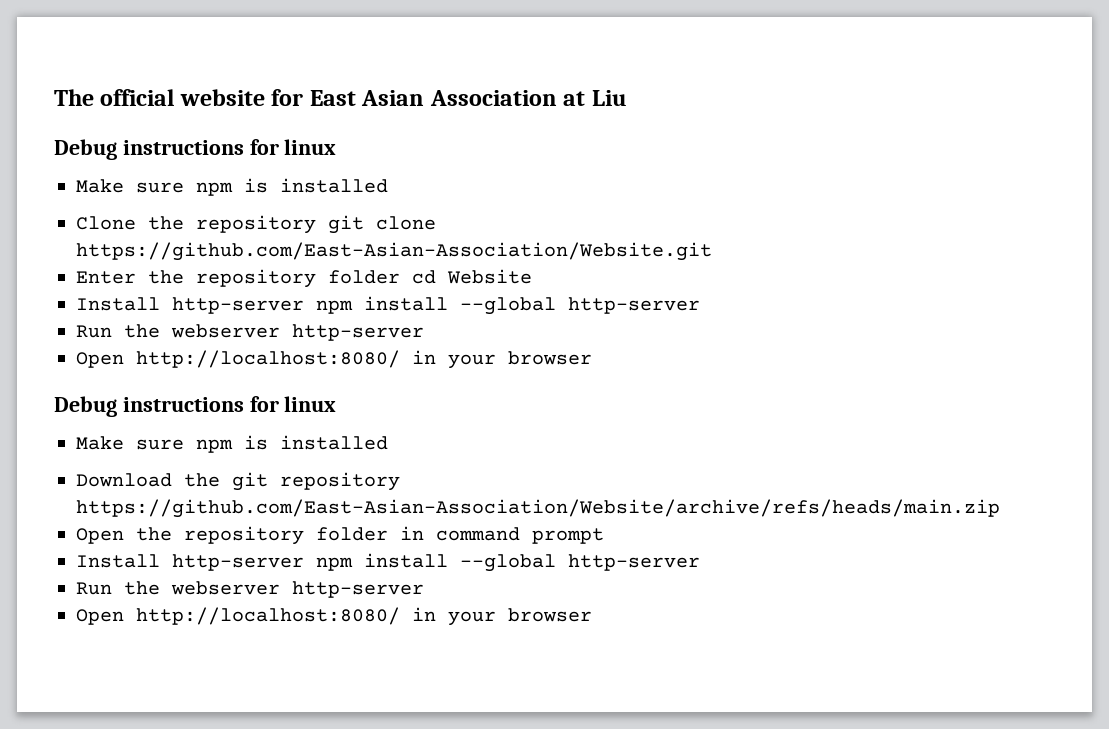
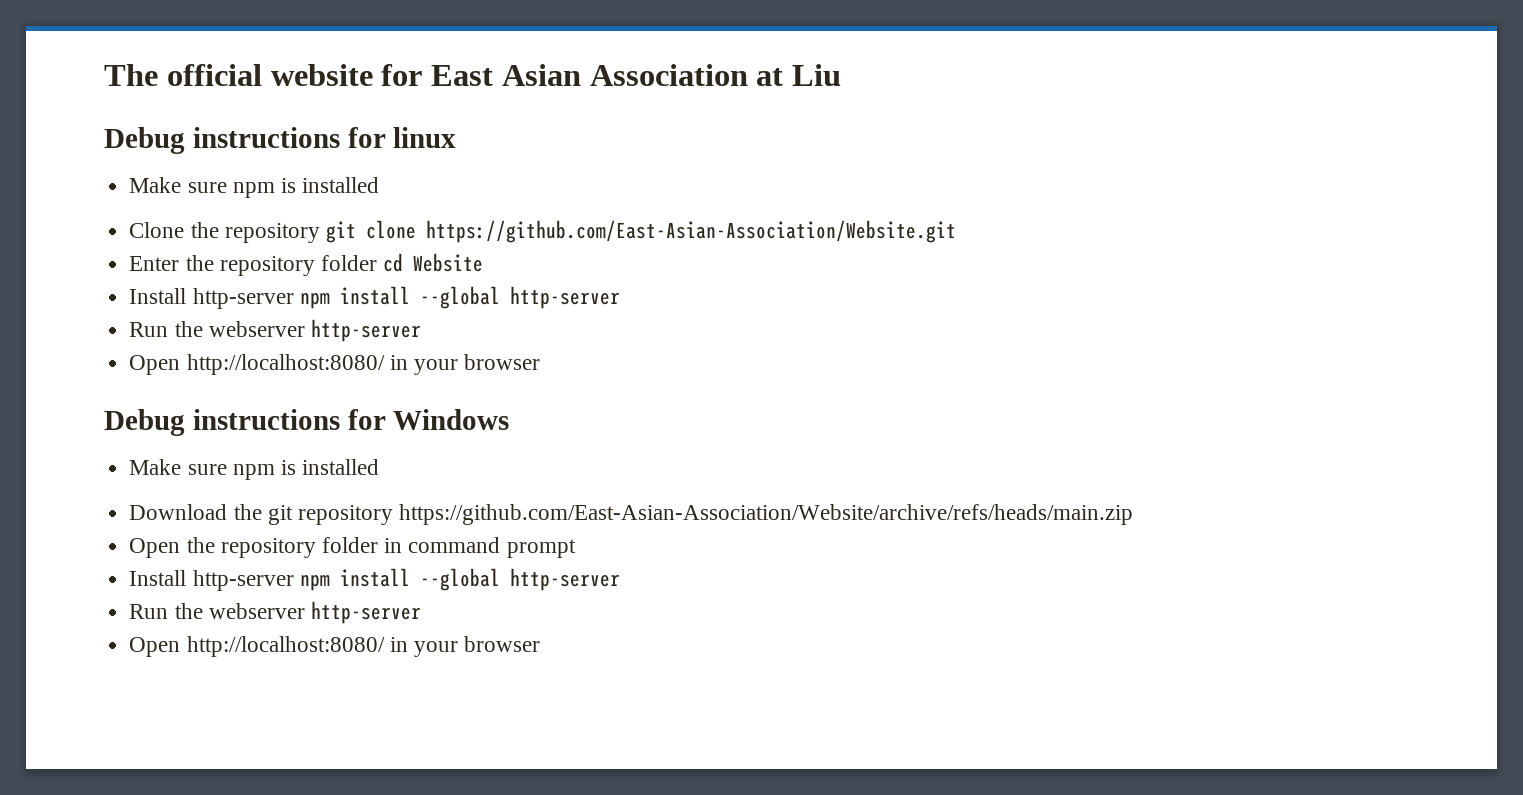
[284,396,337,412] linux -> [393,409,510,430] Windows

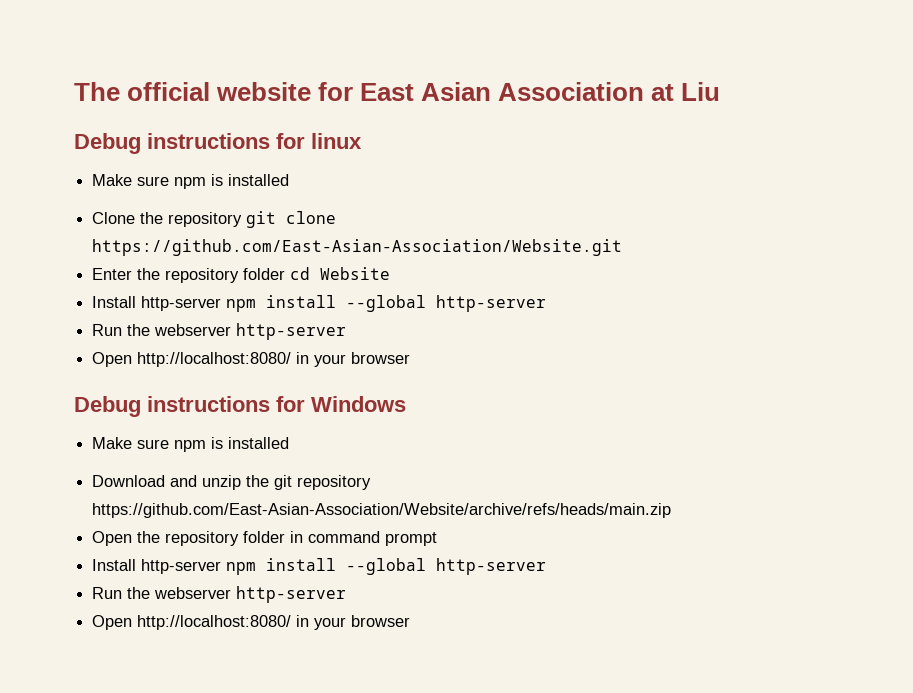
(228, 512) none -> [170,475,242,490] and unzip

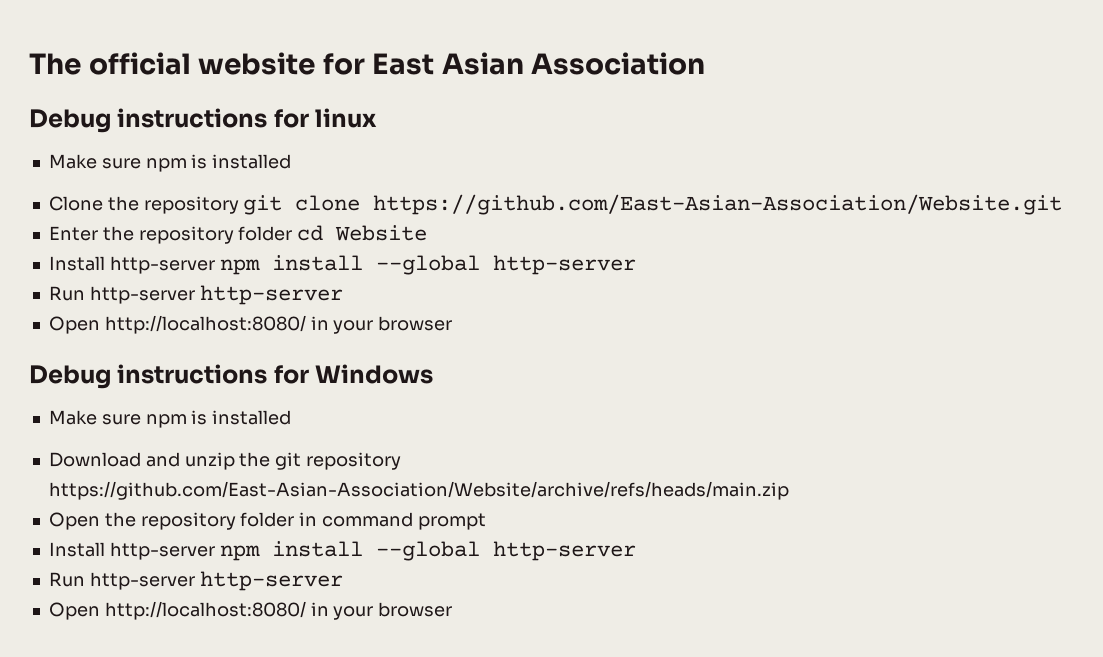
[651,82,721,101] at Liu -> (706, 63) none
[127,324,232,336] the webserver -> [89,286,195,304] http-server
[127,587,232,599] the webserver -> [89,572,195,590] http-server

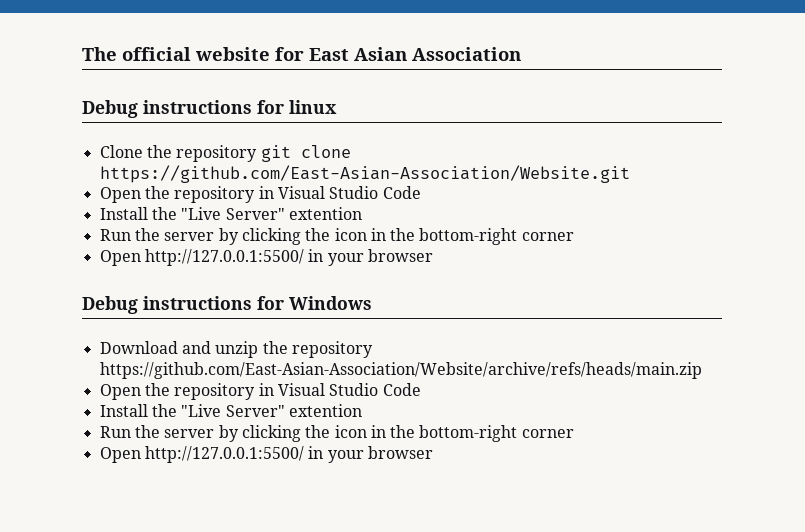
[48,154,292,172] // Make sure npm is installed -> (337, 107) none
[48,225,428,244] [48,255,636,275] [48,285,343,305] [48,315,306,334] Enter the repository folder cd Website // Install http-server npm install --global http-server // Run http-server http-server // Open http://localhost:8080/ -> [99,186,421,203] [99,207,362,220] [99,228,574,245] [99,249,304,266] Open the repository in Visual Studio Code // Install the "Live Server" extention // Run the server by clicking the icon in the bottom-right corner // Open http://127.0.0.1:5500/
[48,410,292,428] // Make sure npm is installed -> (372, 303) none
[275,452,302,470] git -> (288, 347) none
[240,512,486,530] [48,541,636,561] [48,571,343,591] [48,601,306,620] folder in command prompt // Install http-server npm install --global http-server // Run http-server http-server // Open http://localhost:8080/ -> [258,383,421,396] [99,404,362,417] [99,425,574,442] [99,446,304,463] in Visual Studio Code // Install the "Live Server" extention // Run the server by clicking the icon in the bottom-right corner // Open http://127.0.0.1:5500/

